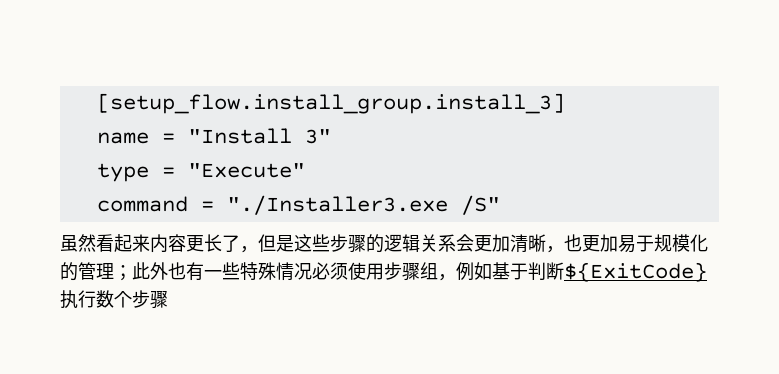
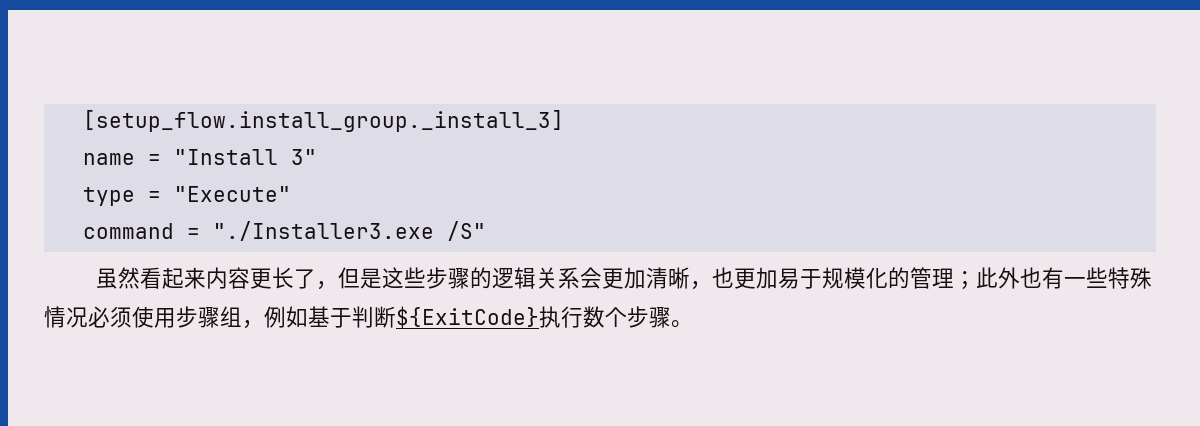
[96,93,565,114] [setup_flow.install_group.install_3] -> [82,110,564,132] [setup_flow.install_group._install_3]
(168, 299) none -> [671,320,693,328] 。

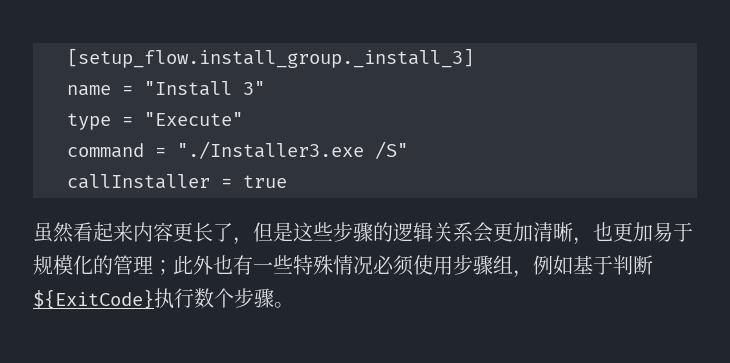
(486, 231) none -> [67,174,287,189] // callInstaller = true

